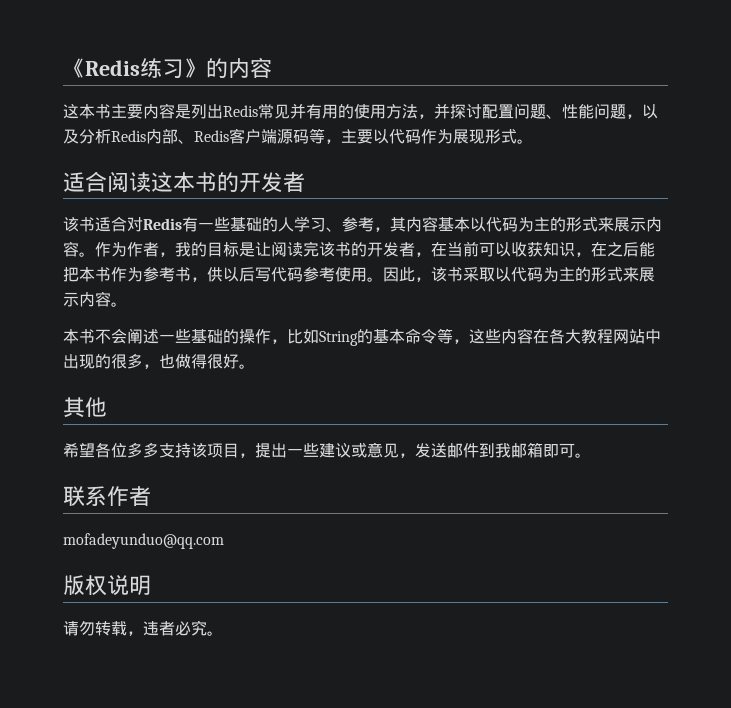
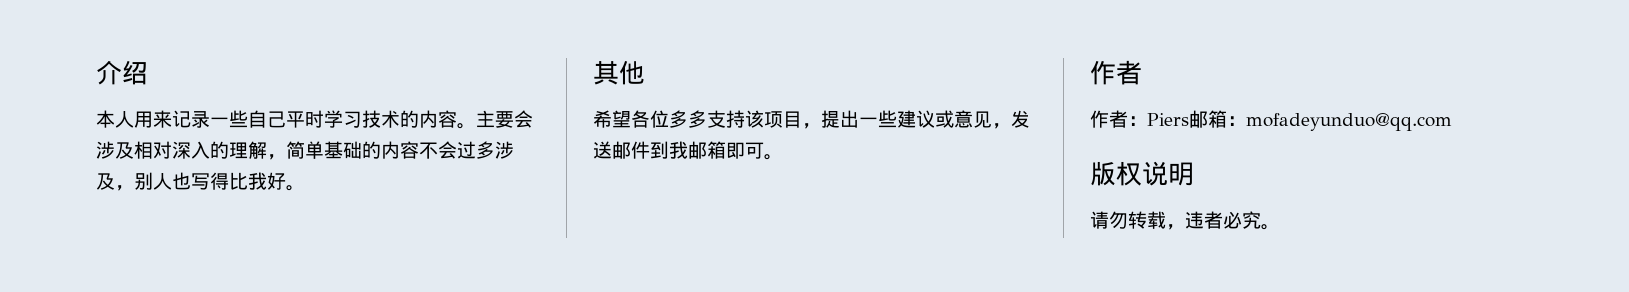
[63,58,272,79] [63,103,658,119] [63,128,533,144] [63,171,305,193] [63,216,662,232] [63,241,655,257] [63,267,655,282] [63,291,127,307] [63,328,661,346] [63,353,223,369] 《Redis练习》的内容 // 这本书主要内容是列出Redis常见并有用的使用方法，并探讨配置问题、性能问题，以及分析Redis内部、Redis客户端源码等，主要以代码作为展现形式。 // 适合阅读这本书的开发者 // 该书适合对Redis有一些基础的人学习、参考，其内容基本以代码为主的形式来展示内容。作为作者，我的目标是让阅读完该书的开发者，在当前可以收获知识，在之后能把本书作为参考书，供以后写代码参考使用。因此，该书采取以代码为主的形式来展示内容。 // 本书不会阐述一些基础的操作，比如String的基本命令等，这些内容在各大教程网站中出现的很多，也做得很 -> [96,60,148,85] [96,110,533,129] [96,141,514,160] [96,172,267,191] 介绍 // 本人用来记录一些自己平时学习技术的内容。主要会涉及相对深入的理解，简单基础的内容不会过多涉及，别人也写得比我
[63,486,107,506] 联系 -> (783, 157) none
(151, 496) none -> [1090,110,1246,128] 作者：Piers邮箱：

